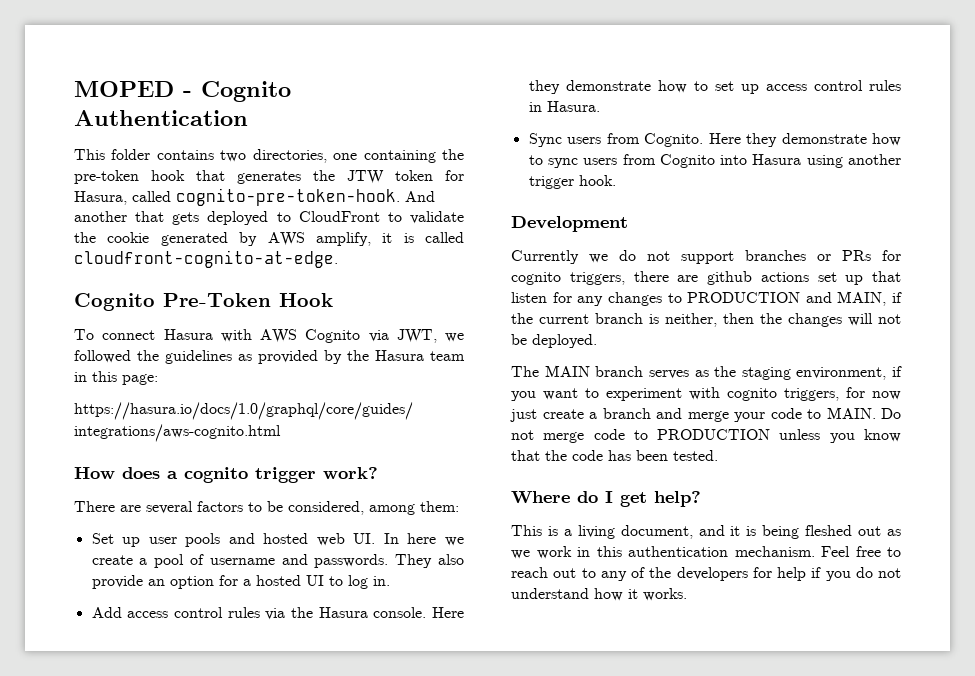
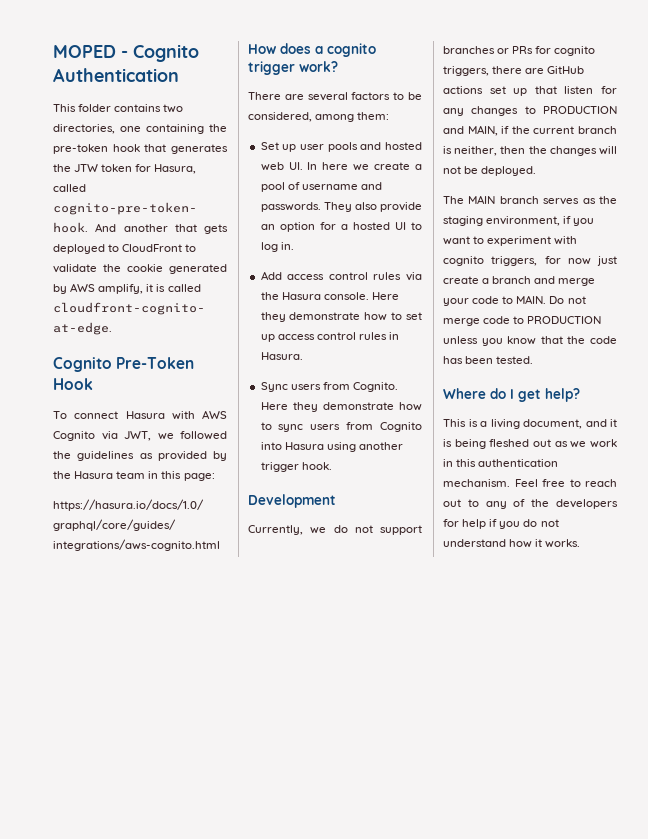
[511,250,579,264] Currently -> [248,525,303,535] Currently,
[707,271,752,285] github -> [547,66,585,74] GitHub

